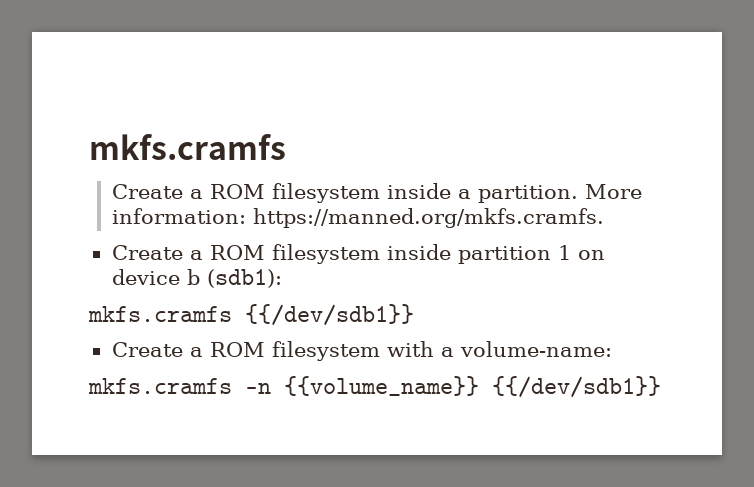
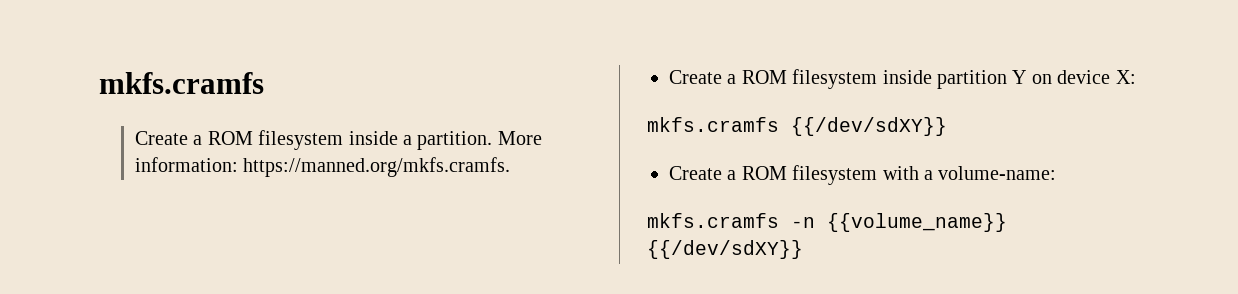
[557,245,571,260] 1 -> [1012,70,1027,84] Y
[186,269,282,288] [88,304,414,326] b (sdb1): // mkfs.cramfs {{/dev/sdb1}} -> [1115,70,1136,84] [647,117,947,136] X: // mkfs.cramfs {{/dev/sdXY}}
[492,376,661,398] {{/dev/sdb1}} -> [647,240,803,259] {{/dev/sdXY}}

